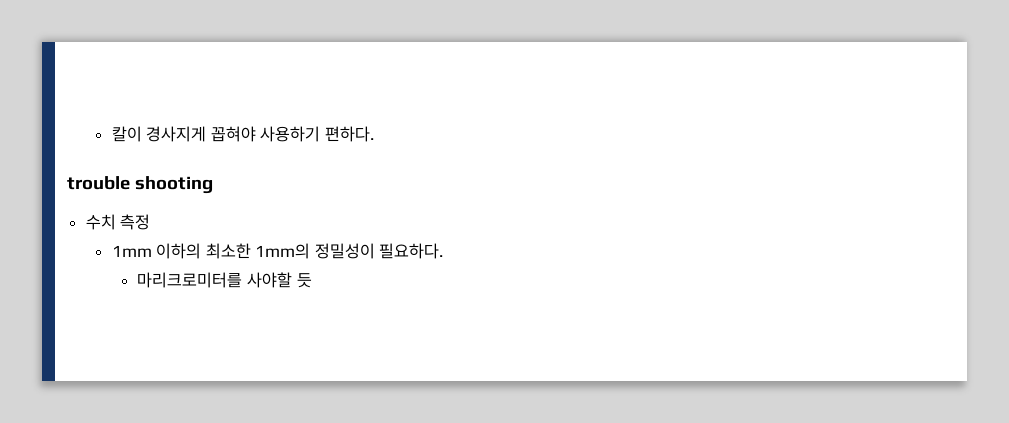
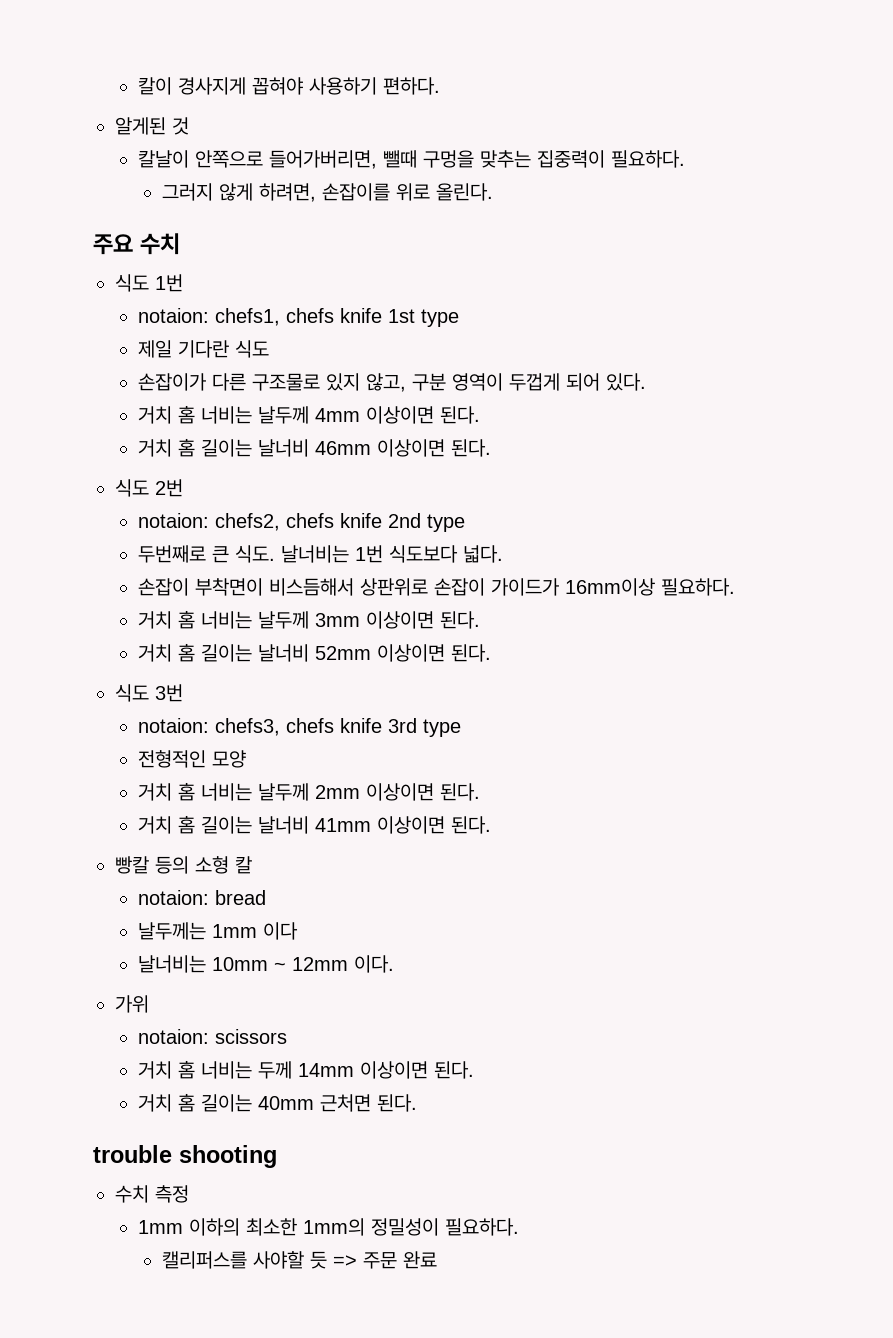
(374, 134) none -> [115,117,189,135] [138,150,686,169] [161,183,493,202] [93,233,180,255] [115,274,183,292] [138,308,460,327] [138,340,270,358] [138,373,647,392] [138,405,481,424] [138,438,492,457] [115,479,183,497] [138,513,466,532] [138,545,504,563] [138,578,736,596] [138,610,481,629] [138,643,492,662] [115,684,183,702] [138,718,462,737] [138,750,247,768] [138,782,481,801] [138,815,492,834] [115,856,252,874] [138,890,267,905] [138,922,299,940] [138,955,395,973] [115,995,149,1013] [138,1029,288,1044] [138,1060,475,1079] [138,1093,418,1112] // 알게된 것 // 칼날이 안쪽으로 들어가버리면, 뺄때 구멍을 맞추는 집중력이 필요하다. // 그러지 않게 하려면, 손잡이를 위로 올린다. // 주요 수치 // 식도 1번 // notaion: chefs1, chefs knife 1st type // 제일 기다란 식도 // 손잡이가 다른 구조물로 있지 않고, 구분 영역이 두껍게 되어 있다. // 거치 홈 너비는 날두께 4mm 이상이면 된다. // 거치 홈 길이는 날너비 46mm 이상이면 된다. // 식도 2번 // notaion: chefs2, chefs knife 2nd type // 두번째로 큰 식도. 날너비는 1번 식도보다 넓다. // 손잡이 부착면이 비스듬해서 상판위로 손잡이 가이드가 16mm이상 필요하다. // 거치 홈 너비는 날두께 3mm 이상이면 된다. // 거치 홈 길이는 날너비 52mm 이상이면 된다. // 식도 3번 // notaion: chefs3, chefs knife 3rd type // 전형적인 모양 // 거치 홈 너비는 날두께 2mm 이상이면 된다. // 거치 홈 길이는 날너비 41mm 이상이면 된다. // 빵칼 등의 소형 칼 // notaion: bread // 날두께는 1mm 이다 // 날너비는 10mm ~ 12mm 이다. // 가위 // notaion: scissors // 거치 홈 너비는 두께 14mm 이상이면 된다. // 거치 홈 길이는 40mm 근처면 된다.
[137,272,243,288] 마리크로미터를 -> [161,1251,247,1269] 캘리퍼스를
(312, 280) none -> [332,1251,437,1269] => 주문 완료

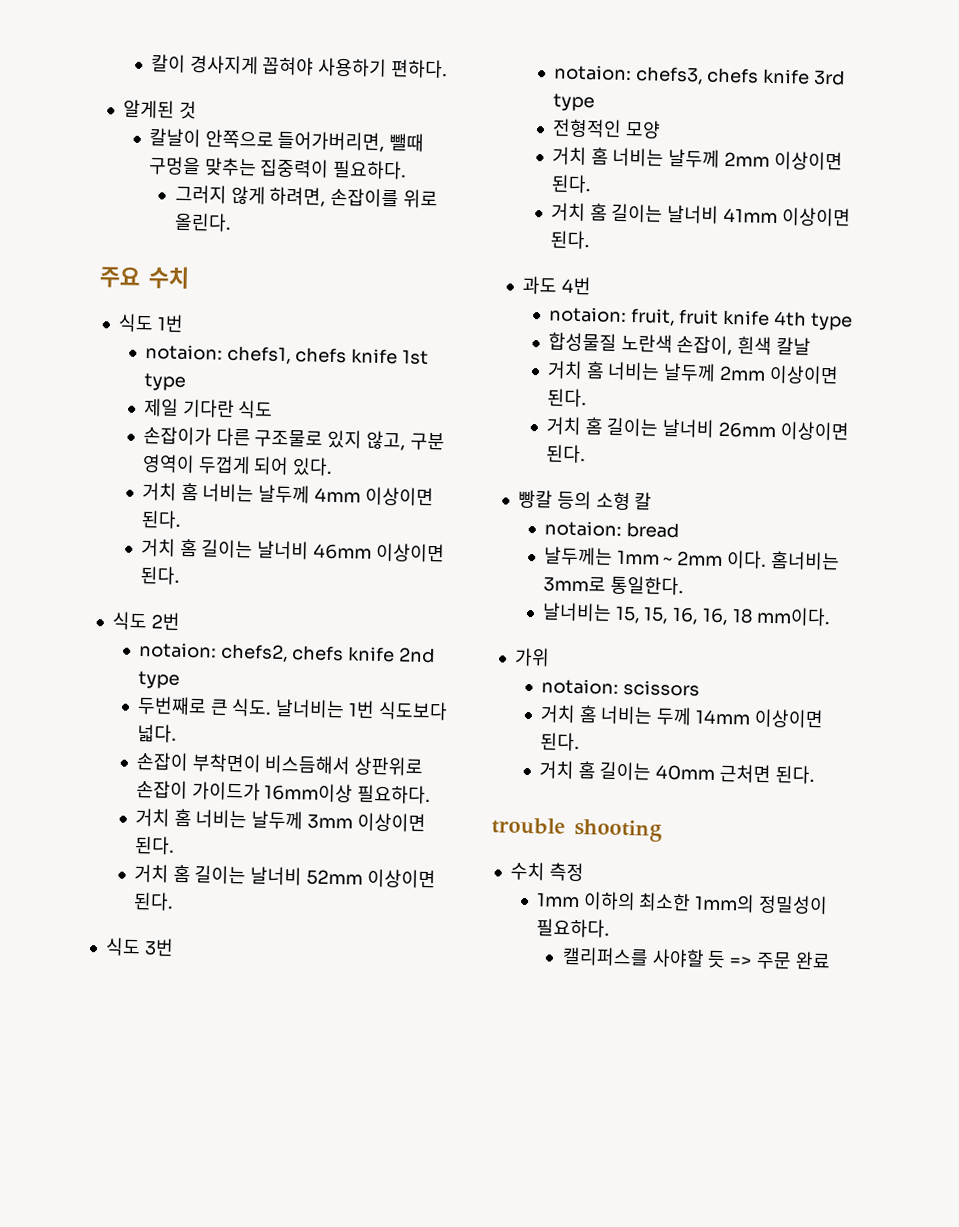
(492, 825) none -> [521,275,591,296] [548,306,854,331] [547,332,812,356] [546,360,840,385] [546,388,587,408] [545,416,851,441] [545,444,586,464] // 과도 4번 // notaion: fruit, fruit knife 4th type // 합성물질 노란색 손잡이, 흰색 칼날 // 거치 홈 너비는 날두께 2mm 이상이면 된다. // 거치 홈 길이는 날너비 26mm 이상이면 된다.
[263,922,299,940] [138,955,395,973] 이다 // 날너비는 10mm ~ 12mm 이다. -> [663,550,841,571] [542,575,684,596] [541,602,831,627] ~ 2mm 이다. 홈너비는 3mm로 통일한다. // 날너비는 15, 15, 16, 16, 18 mm이다.

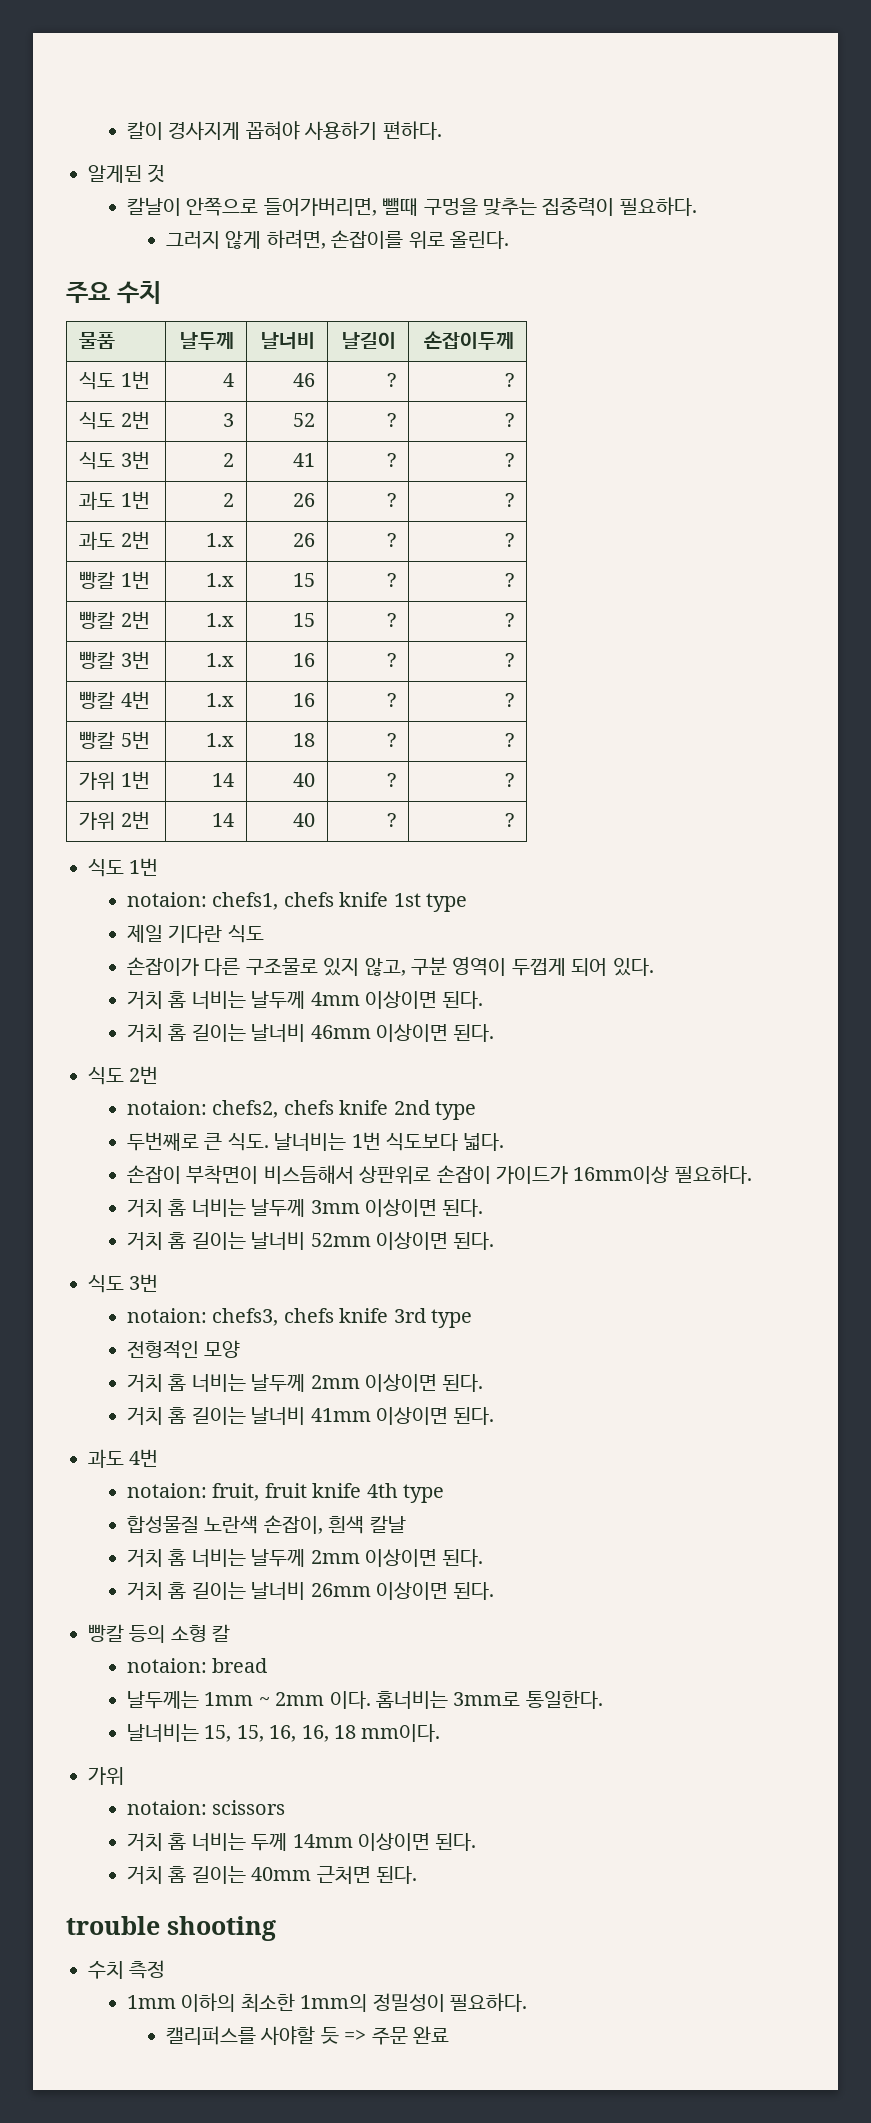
(190, 277) none -> [79,332,116,349] [179,332,234,350] [260,332,315,349] [341,332,396,349] [423,331,514,350] [79,371,150,390] [222,373,234,387] [292,373,315,387] [386,373,396,387] [504,373,514,387] [79,411,150,430] [222,413,234,427] [292,413,315,427] [386,413,396,427] [504,413,514,427] [79,451,150,470] [222,453,234,467] [292,453,315,467] [386,453,396,467] [504,453,514,467] [79,491,150,510] [222,493,234,507] [292,493,315,507] [386,493,396,507] [504,493,514,507] [79,531,150,550] [205,533,234,547] [292,533,315,547] [386,533,396,547] [504,533,514,547] [79,571,150,589] [205,573,234,587] [292,573,315,587] [386,573,396,587] [504,573,514,587] [79,611,150,629] [205,613,234,627] [292,613,315,627] [386,613,396,627] [504,613,514,627] [79,651,150,669] [205,653,234,667] [292,653,315,667] [386,653,396,667] [504,653,514,667] [79,691,150,709] [205,693,234,707] [292,693,315,707] [386,693,396,707] [504,693,514,707] [79,731,150,749] [205,733,234,747] [292,733,315,747] [386,733,396,747] [504,733,514,747] [79,771,150,790] [211,773,234,787] [292,773,315,787] [386,773,396,787] [504,773,514,787] [79,811,150,830] [211,813,234,827] [292,813,315,827] [386,813,396,827] [504,813,514,827] // 물품 | 날두께 | 날너비 | 날길이 | 손잡이두께 // 식도 1번 | 4 | 46 | ? | ? // 식도 2번 | 3 | 52 | ? | ? // 식도 3번 | 2 | 41 | ? | ? // 과도 1번 | 2 | 26 | ? | ? // 과도 2번 | 1.x | 26 | ? | ? // 빵칼 1번 | 1.x | 15 | ? | ? // 빵칼 2번 | 1.x | 15 | ? | ? // 빵칼 3번 | 1.x | 16 | ? | ? // 빵칼 4번 | 1.x | 16 | ? | ? // 빵칼 5번 | 1.x | 18 | ? | ? // 가위 1번 | 14 | 40 | ? | ? // 가위 2번 | 14 | 40 | ? | ?

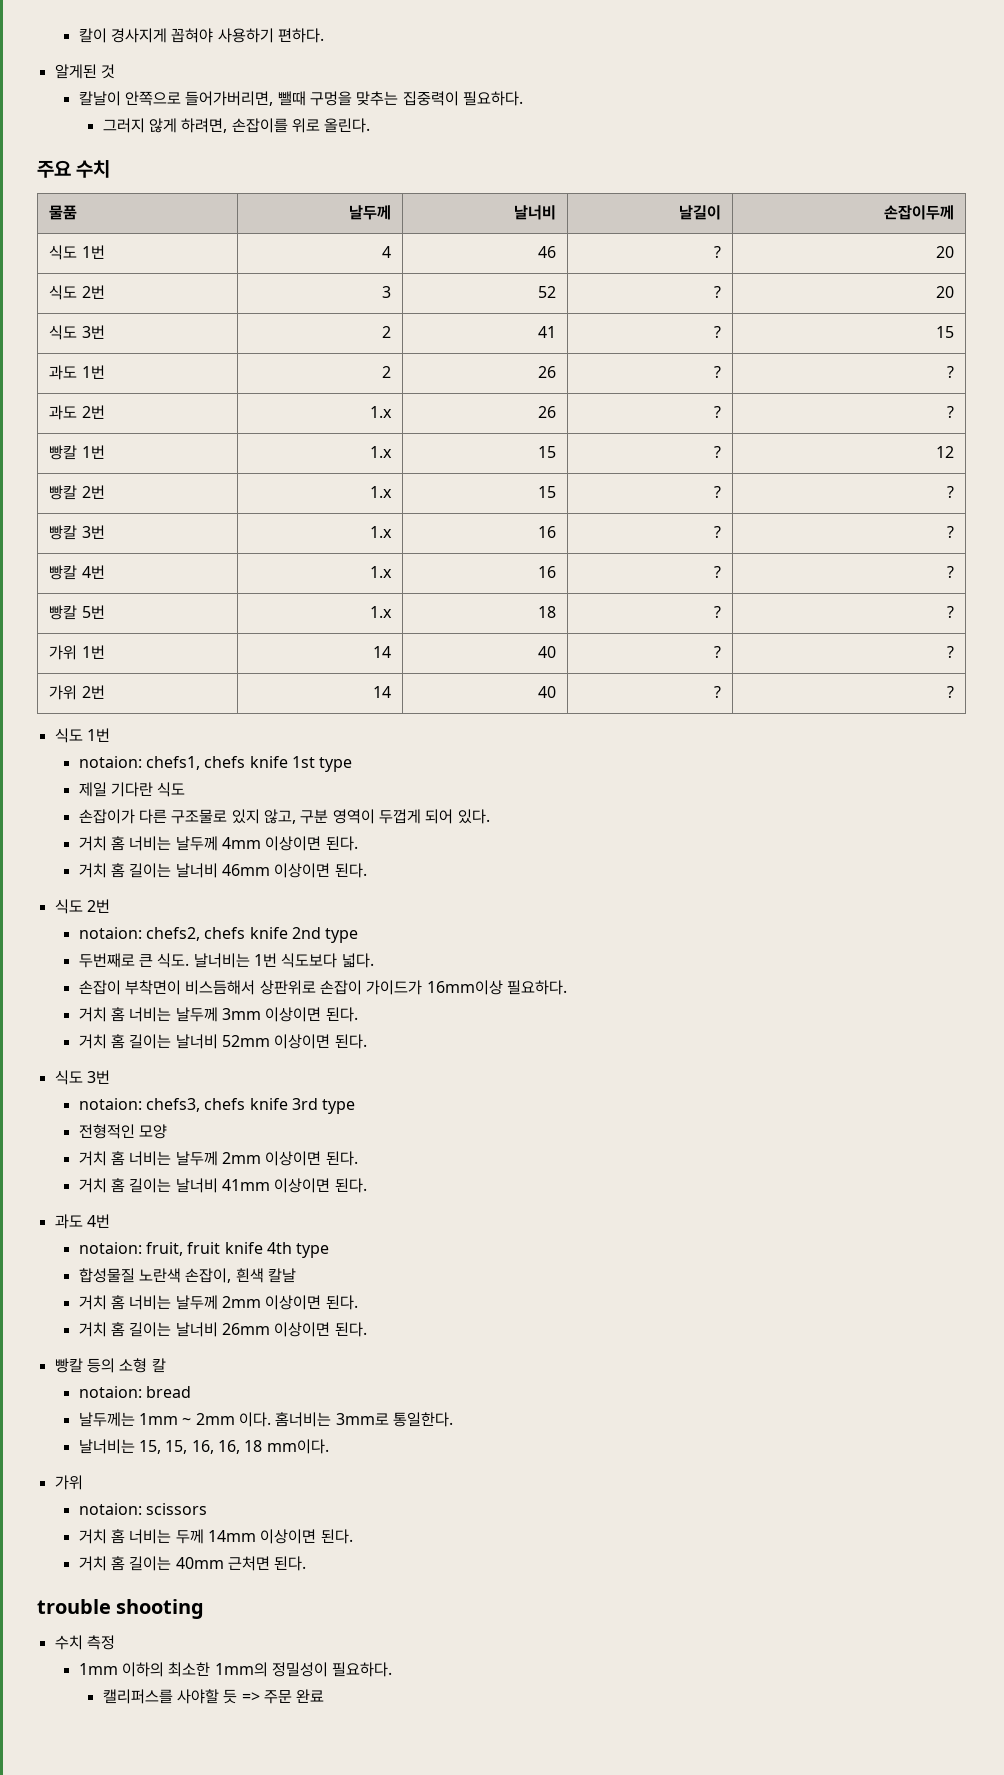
[504,373,514,387] ? -> [935,246,954,258] 20
[504,413,514,427] ? -> [935,286,954,298] 20
[504,453,514,467] ? -> [935,326,954,338] 15
[504,573,514,587] ? -> [935,446,954,458] 12

